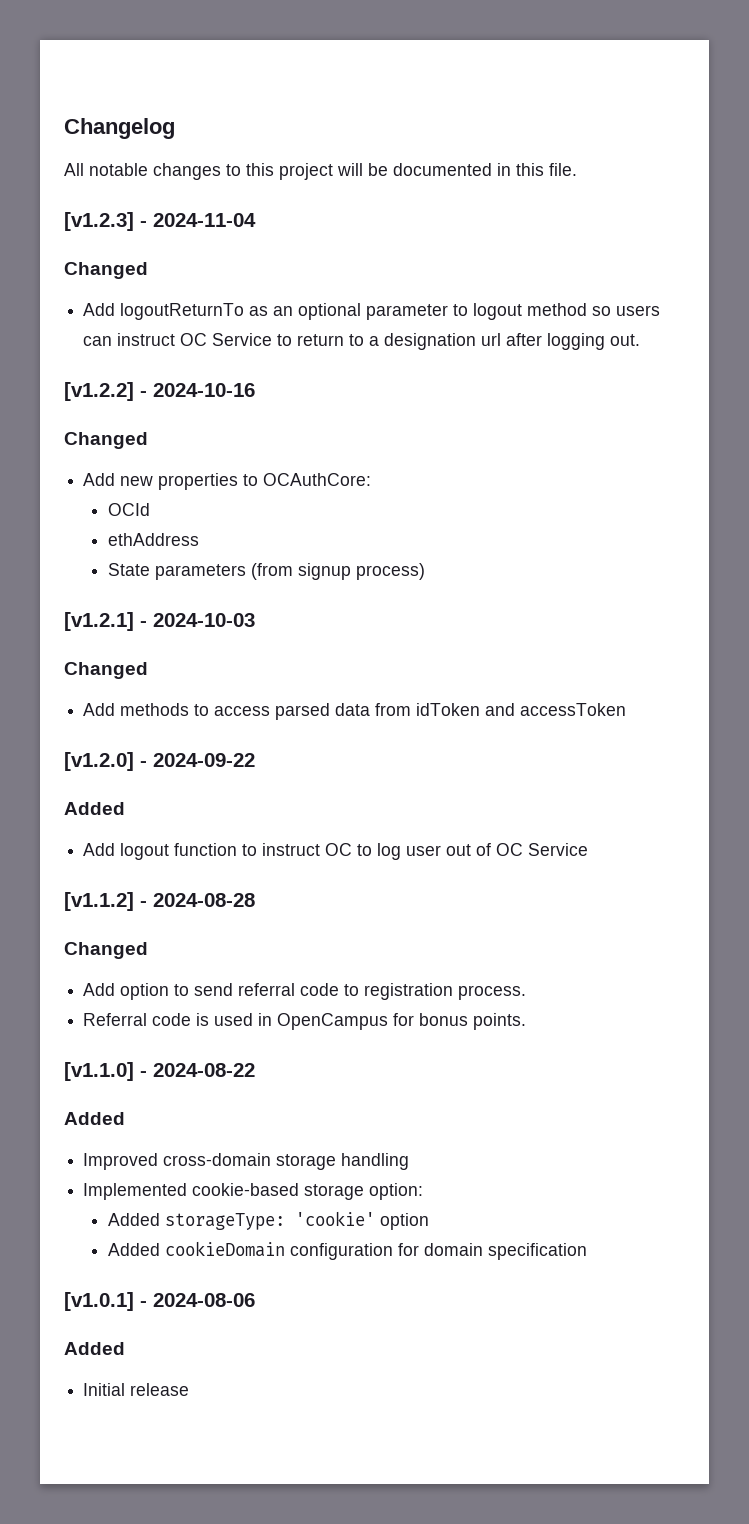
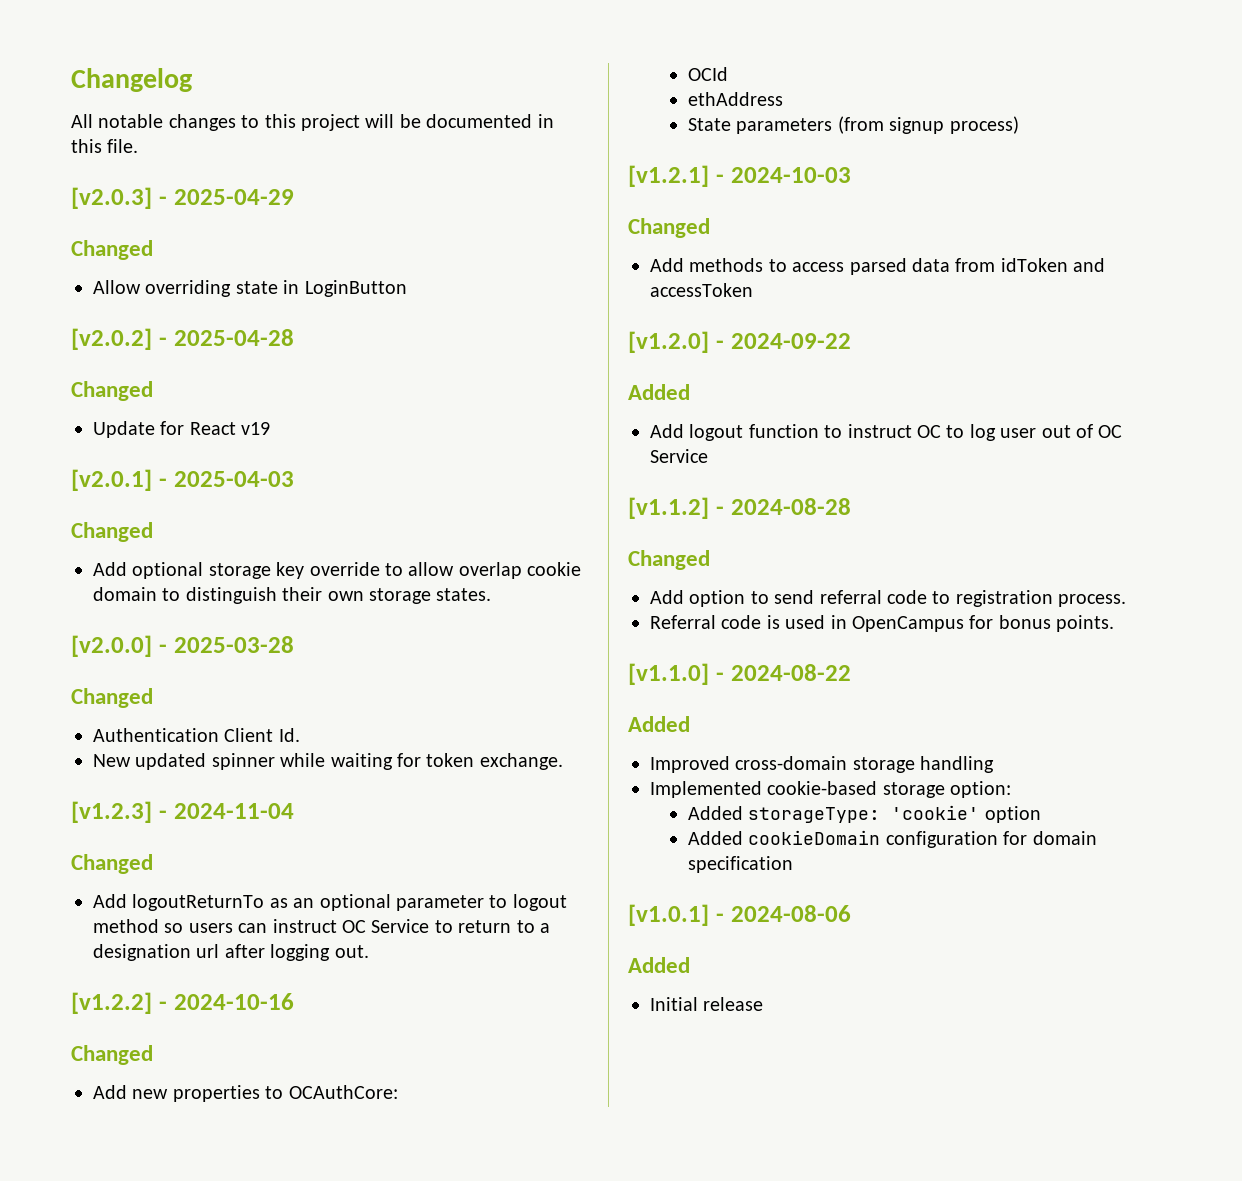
(577, 169) none -> [71,187,294,209] [71,240,153,260] [93,280,407,297] [71,328,294,350] [71,381,153,401] [93,421,271,438] [71,469,294,491] [71,522,153,542] [93,562,582,579] [93,587,492,604] [71,635,294,657] [71,688,153,708] [93,728,300,742] [93,753,563,770] // [v2.0.3] - 2025-04-29 // Changed // Allow overriding state in LoginButton // [v2.0.2] - 2025-04-28 // Changed // Update for React v19 // [v2.0.1] - 2025-04-03 // Changed // Add optional storage key override to allow overlap cookie domain to distinguish their own storage states. // [v2.0.0] - 2025-03-28 // Changed // Authentication Client Id. // New updated spinner while waiting for token exchange.

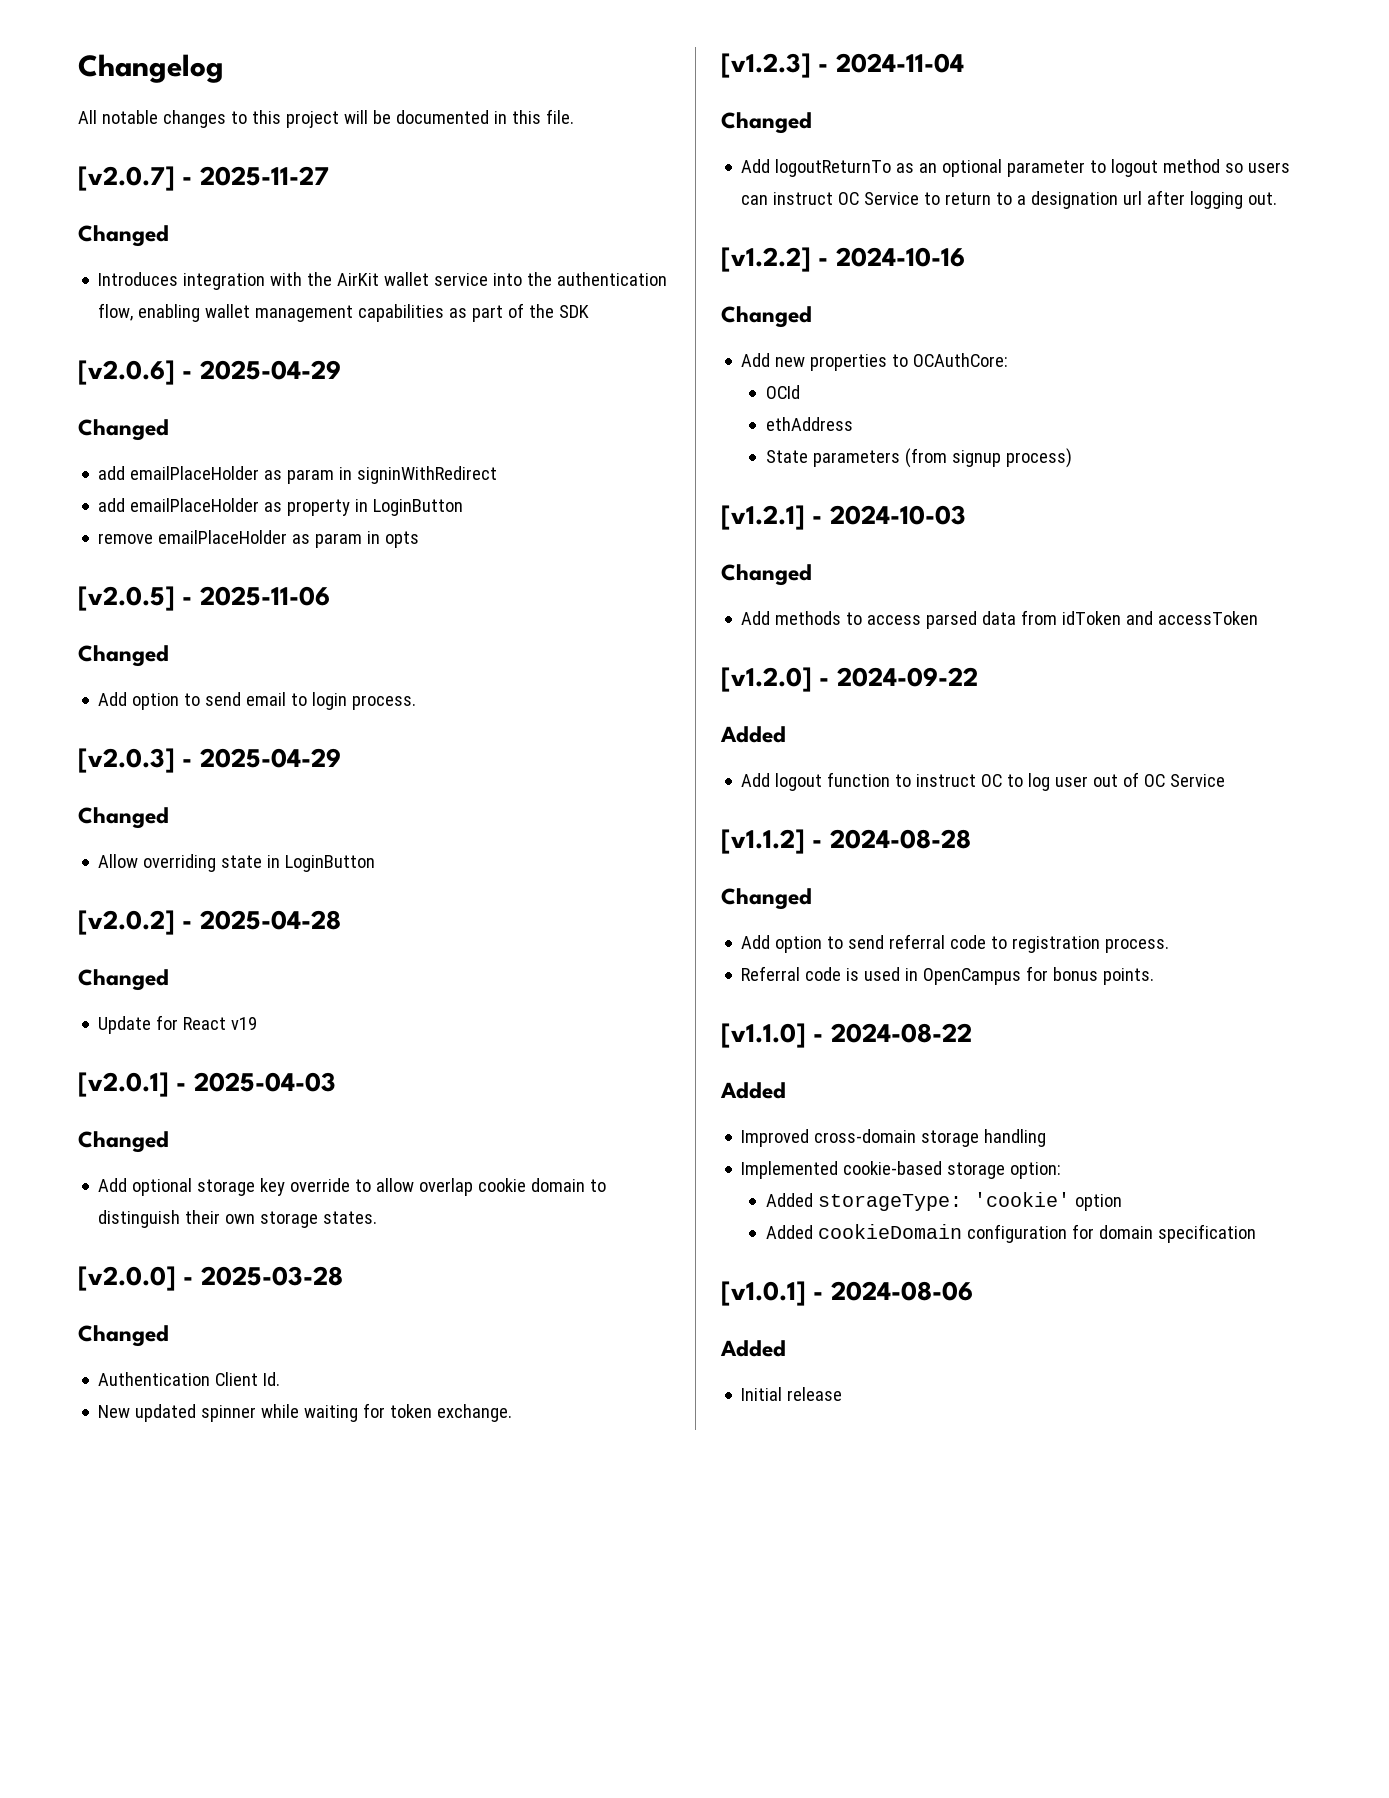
(139, 146) none -> [78,166,329,191] [78,225,169,247] [98,272,668,290] [98,303,590,322] [78,360,341,385] [78,419,169,441] [98,466,498,484] [98,498,464,516] [98,530,420,548] [78,586,330,611] [78,645,169,667] [98,692,417,710] // [v2.0.7] - 2025-11-27 // Changed // Introduces integration with the AirKit wallet service into the authentication flow, enabling wallet management capabilities as part of the SDK // [v2.0.6] - 2025-04-29 // Changed // add emailPlaceHolder as param in signinWithRedirect // add emailPlaceHolder as property in LoginButton // remove emailPlaceHolder as param in opts // [v2.0.5] - 2025-11-06 // Changed // Add option to send email to login process.

